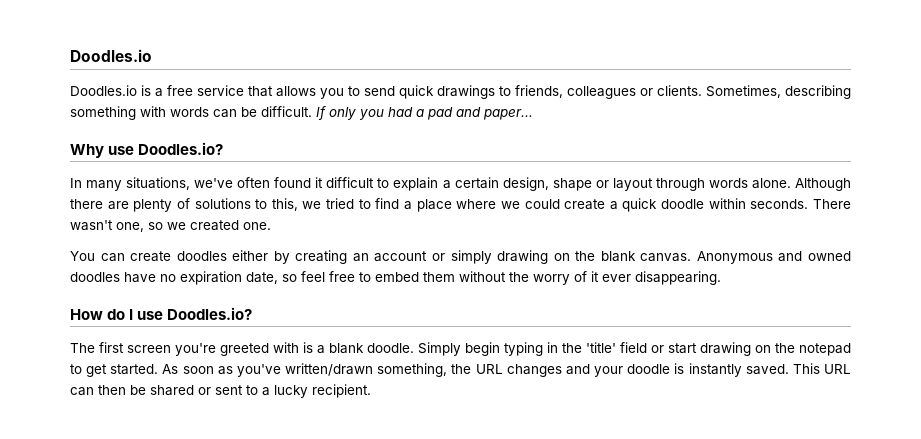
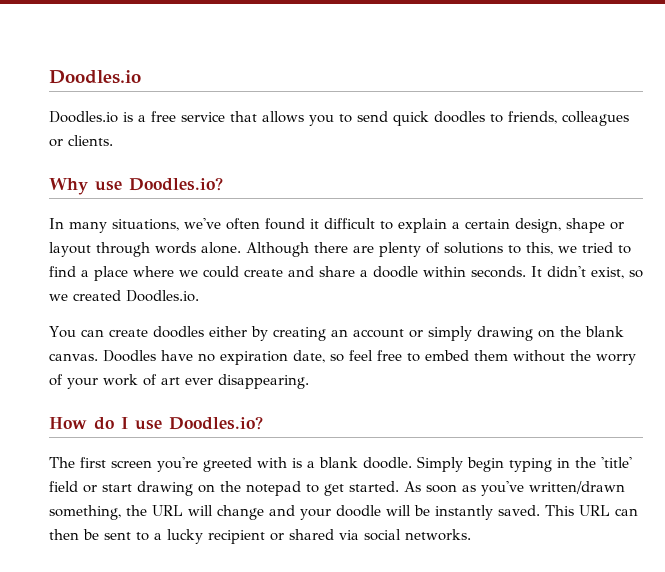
[437,85,495,99] drawings -> [434,111,485,123] doodles
[706,85,851,99] [70,106,533,120] Sometimes, describing something with words can be difficult. If only you had a pad and paper... -> (113, 140) none
[609,198,851,212] [70,220,144,232] a quick doodle within seconds. There wasn't one, -> [288,266,624,279] and share a doodle within seconds. It didn't exist,
[243,222,271,230] one. -> [126,290,199,302] Doodles.io.
[696,251,851,264] [70,272,120,282] Anonymous and owned doodles -> [103,350,156,362] Doodles
[591,271,599,282] it -> [67,374,180,389] your work of art
[506,364,562,377] changes -> [188,505,264,520] will change
[674,363,685,374] is -> [386,505,430,516] will be
[150,385,211,396] shared or -> (99, 534) none
[312,384,371,398] recipient. -> [208,529,471,544] recipient or shared via social networks.

